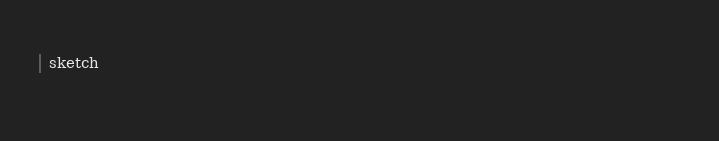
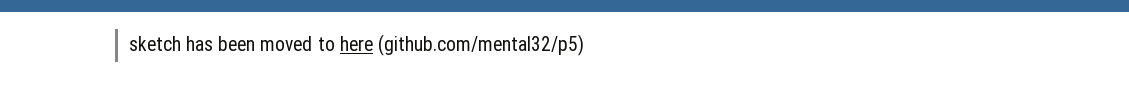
(100, 62) none -> [185,34,585,56] has been moved to here (github.com/mental32/p5)

